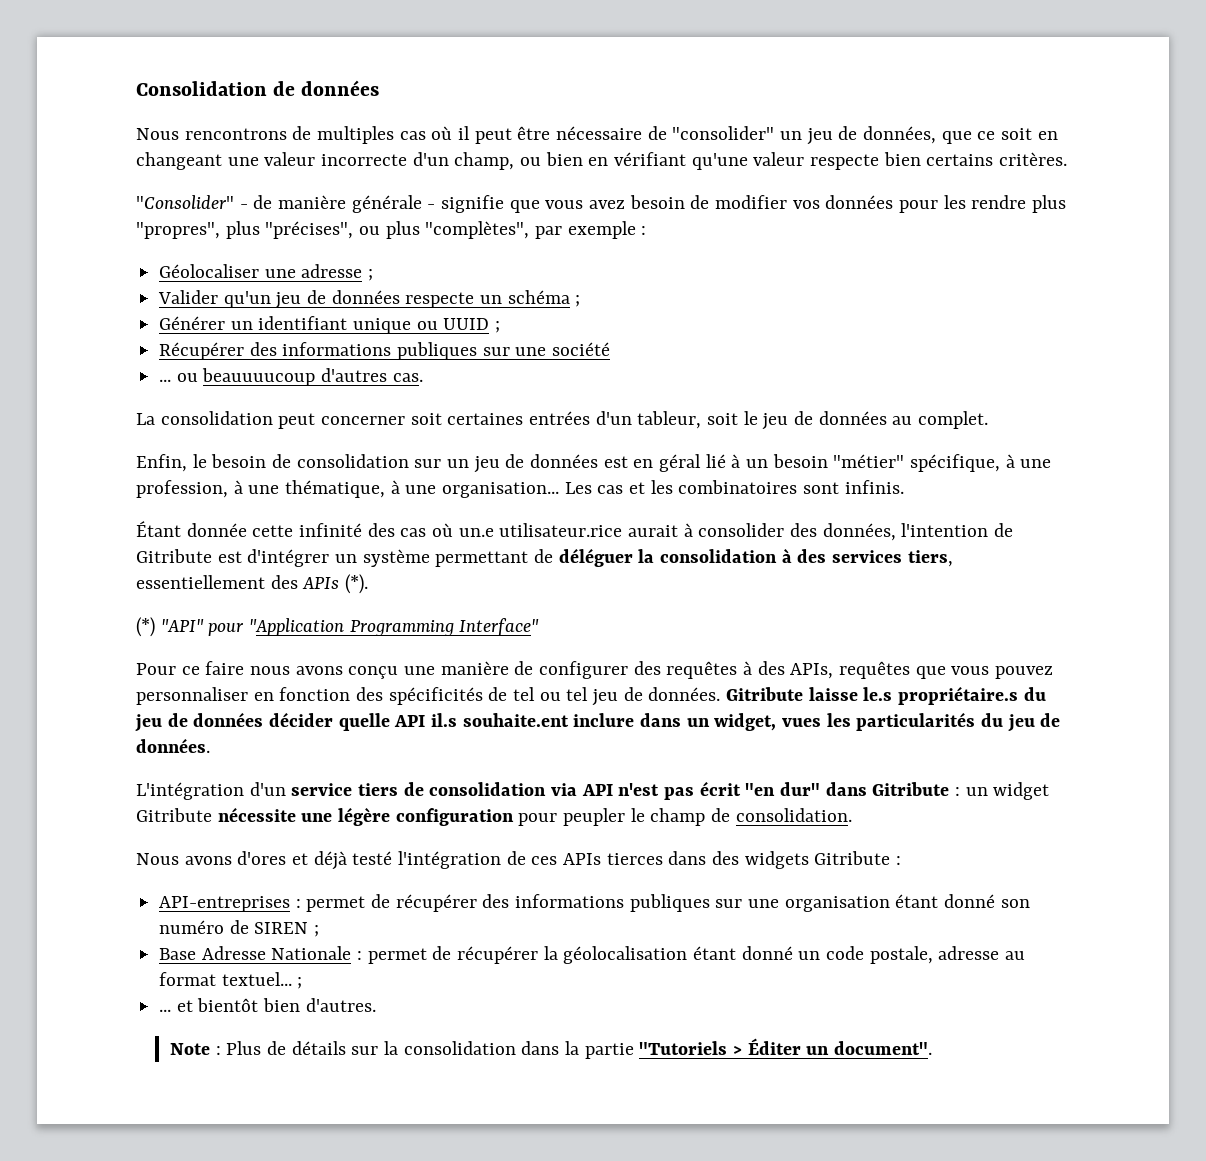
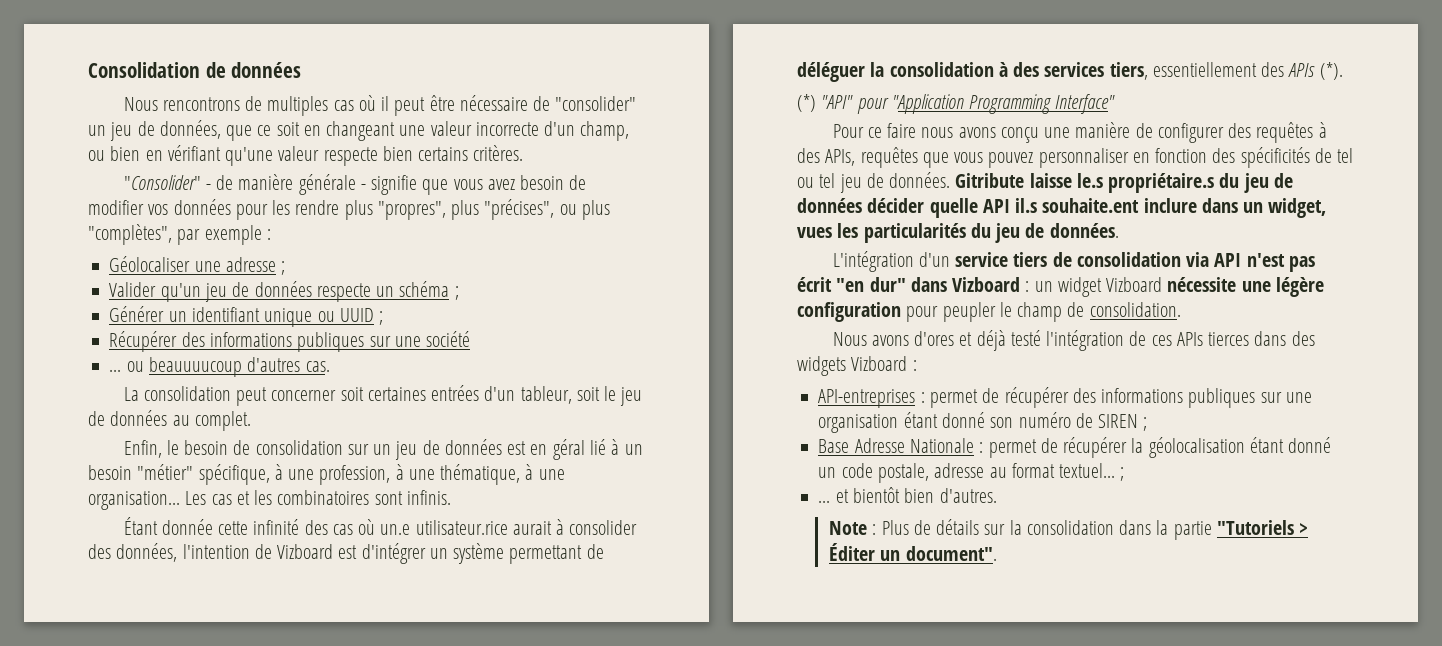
[136,549,212,563] Gitribute -> [277,544,334,559] Vizboard
[872,782,950,796] Gitribute -> [952,277,1021,292] Vizboard
[136,808,212,822] Gitribute -> [1106,277,1163,292] Vizboard
[814,851,891,865] Gitribute -> [851,356,908,371] Vizboard

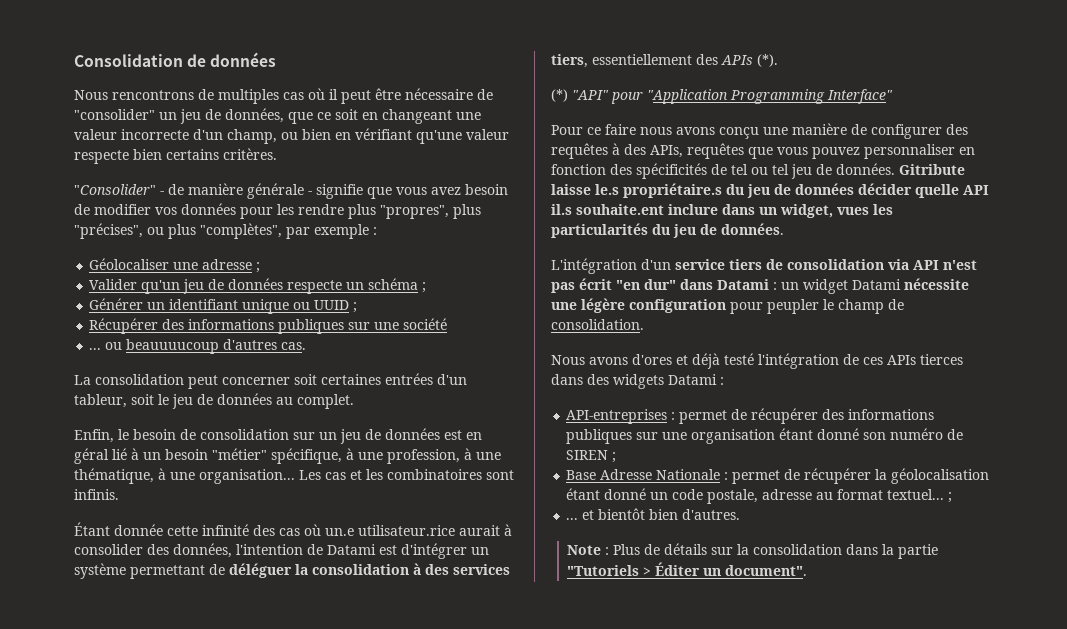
[277,544,334,559] Vizboard -> [327,544,376,555] Datami
[952,277,1021,292] Vizboard -> [717,279,769,290] Datami
[1106,277,1163,292] Vizboard -> [852,279,901,290] Datami
[851,356,908,371] Vizboard -> [668,374,717,385] Datami

